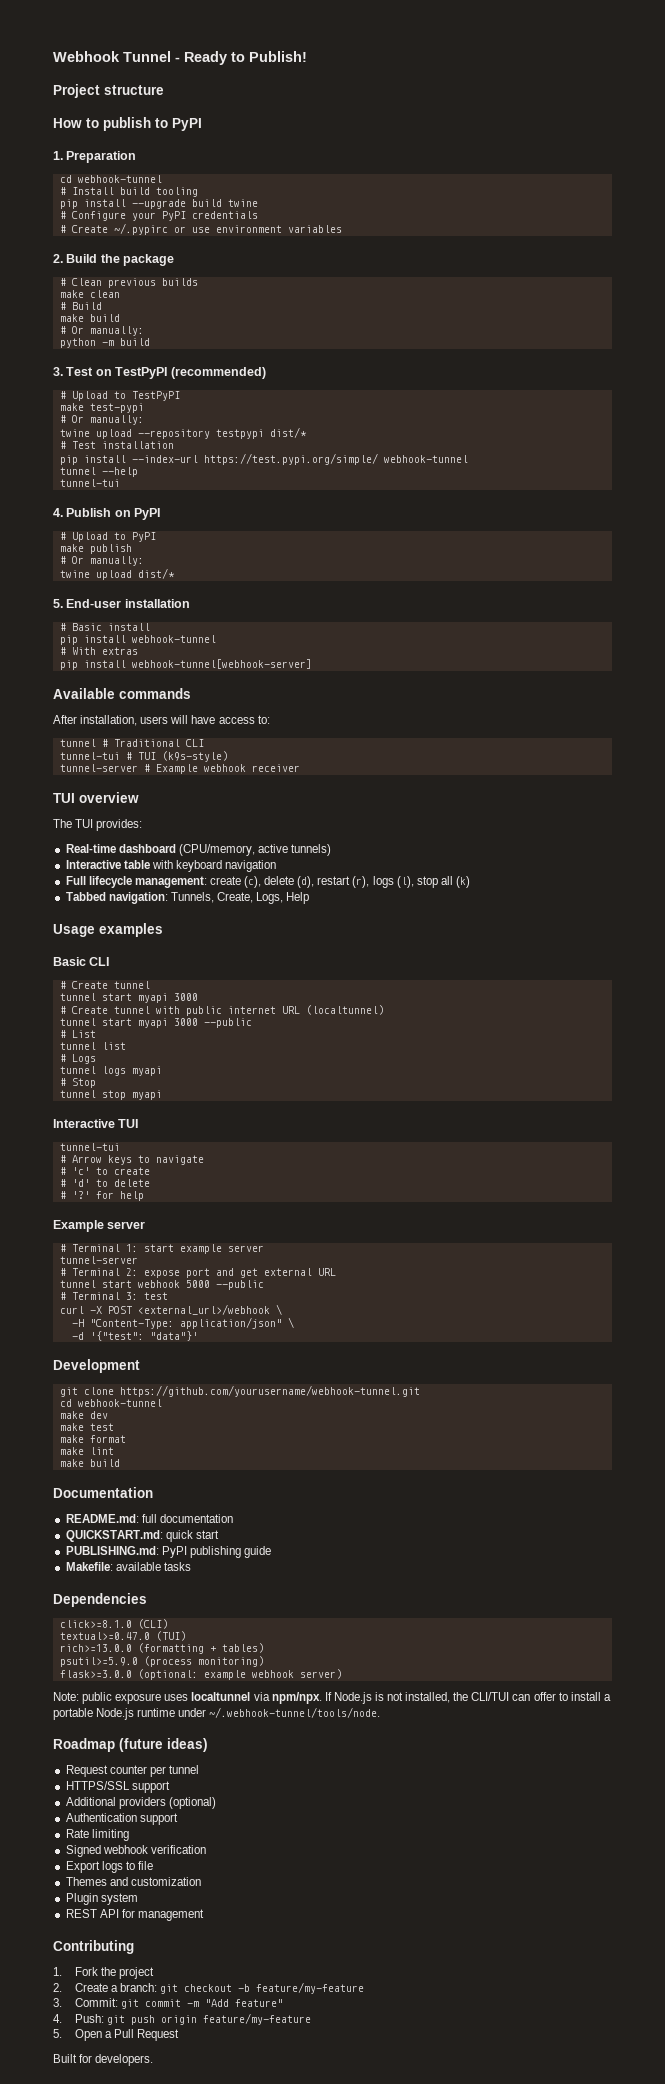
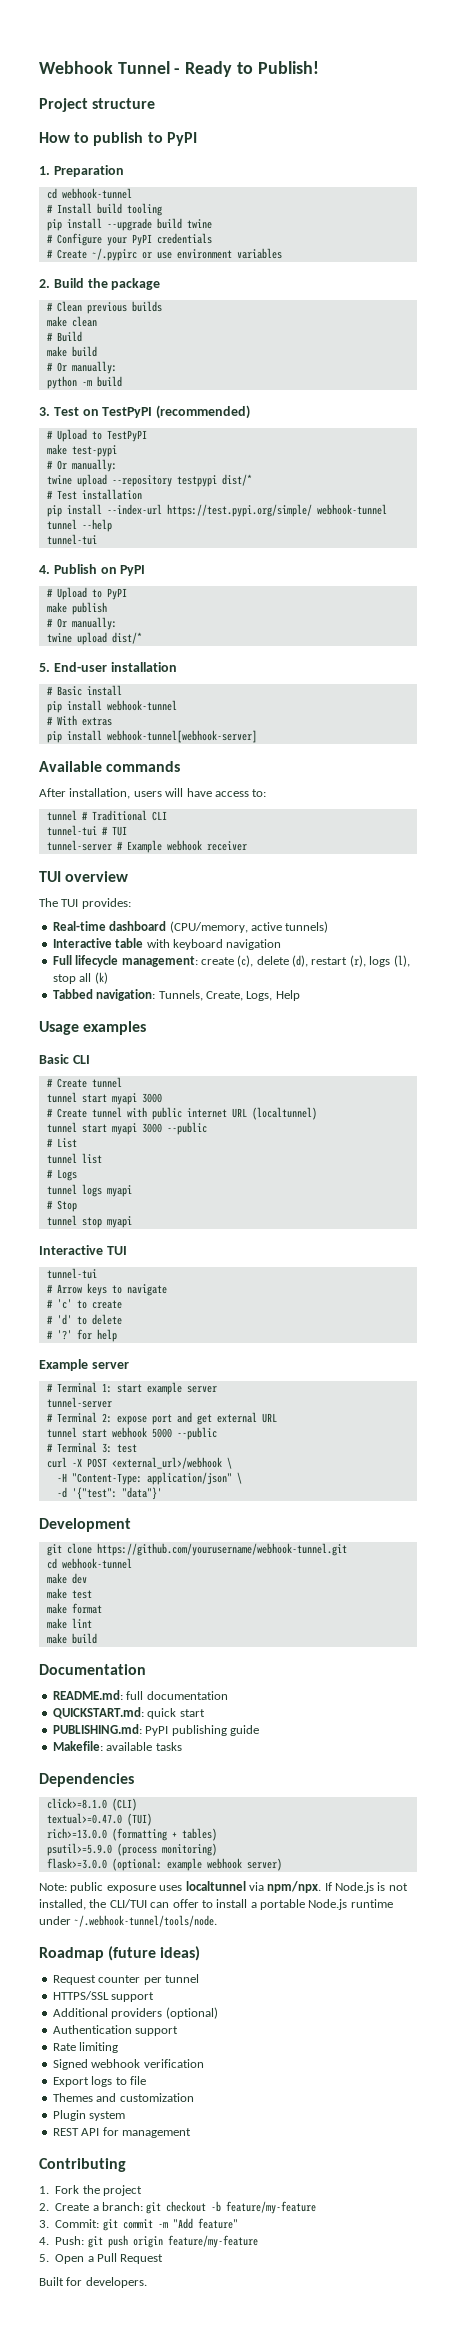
[161,751,228,762] (k9s-style) -> (127, 831) none

